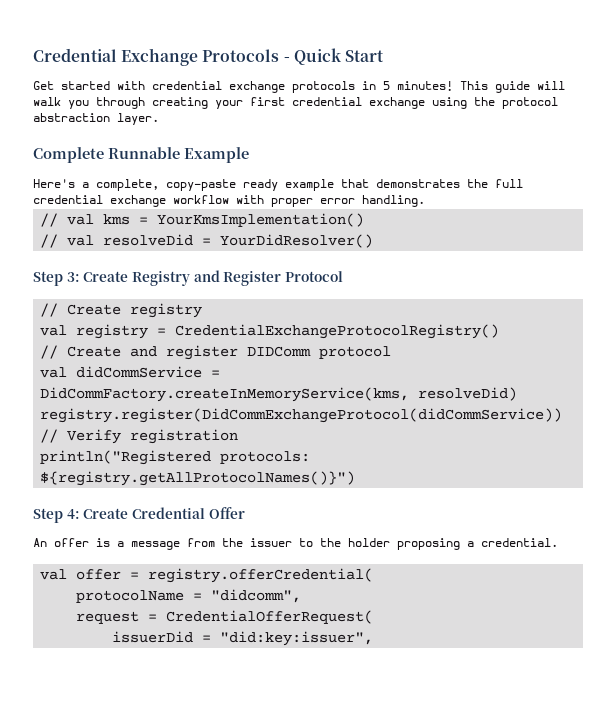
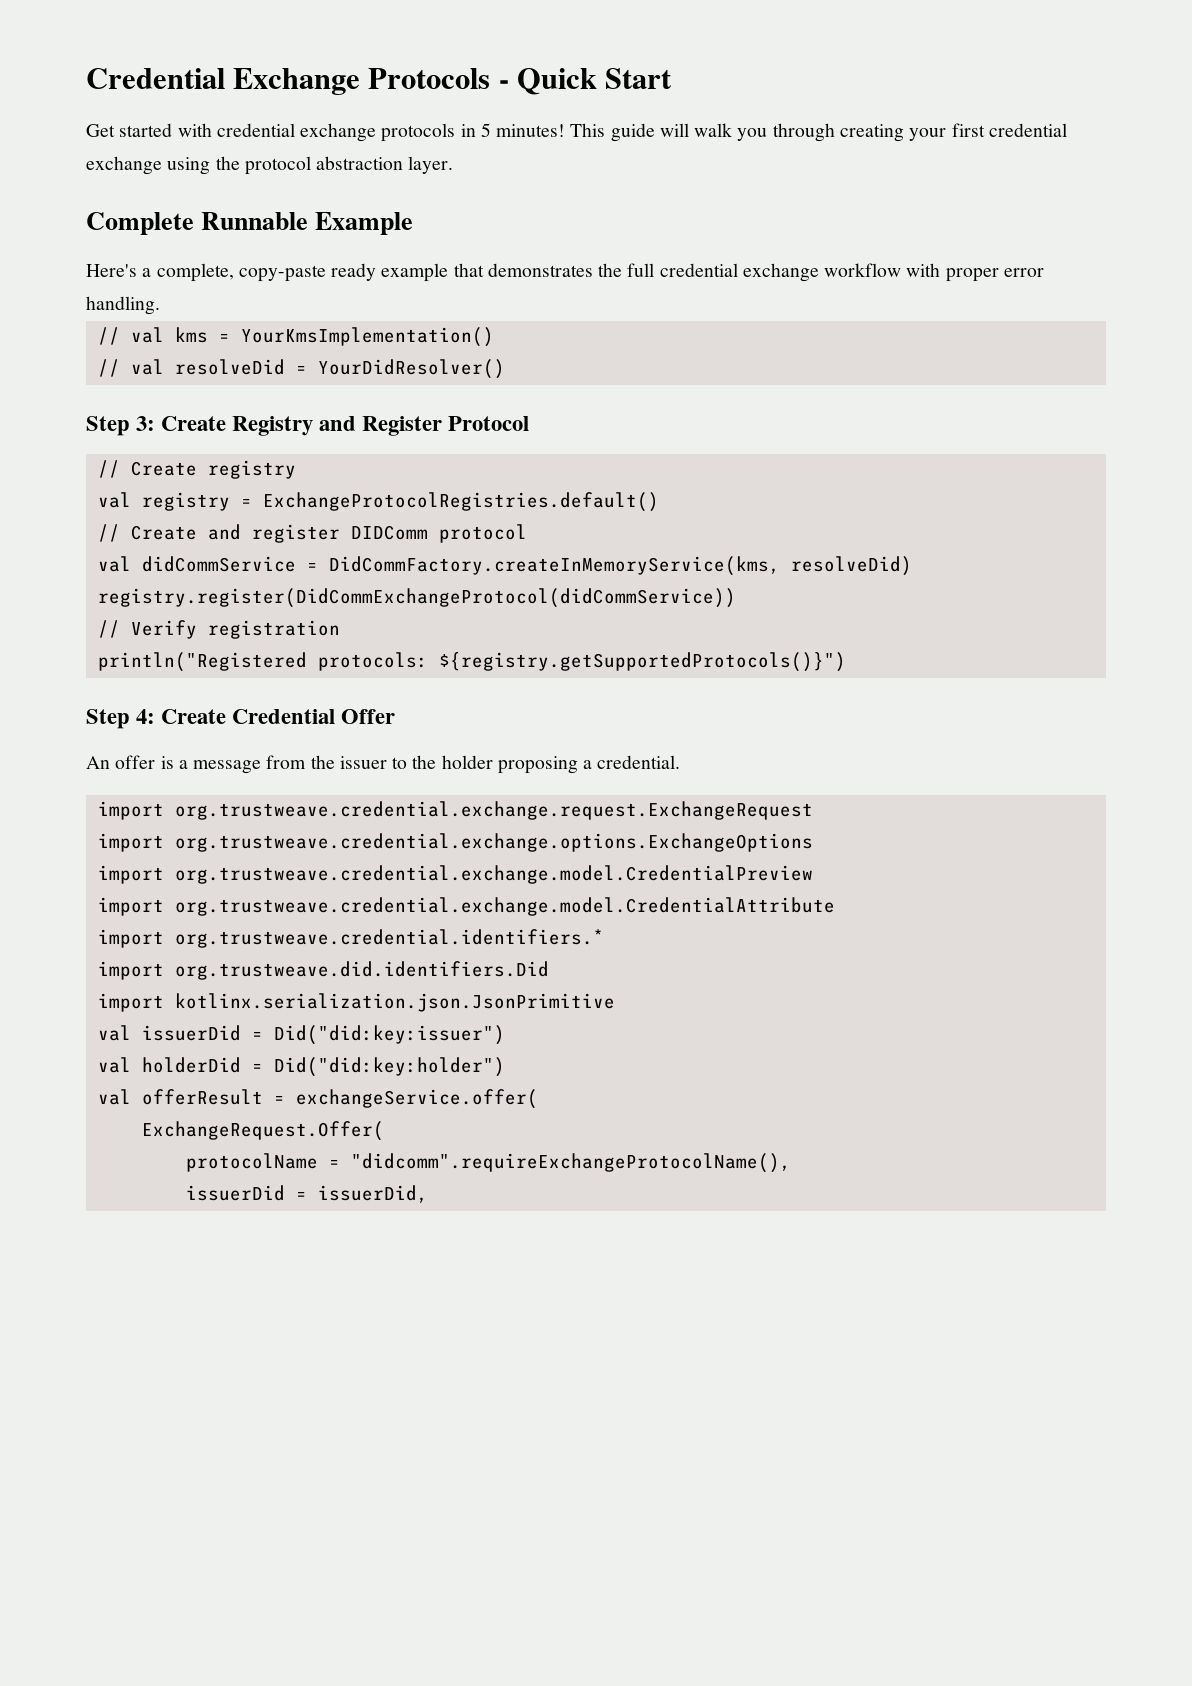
[175,324,500,339] CredentialExchangeProtocolRegistry() -> [262,492,659,512] ExchangeProtocolRegistries.default()
[40,471,356,486] ${registry.getAllProtocolNames()}") -> [438,652,846,672] ${registry.getSupportedProtocols()}")
[40,568,374,583] [76,589,302,603] [76,610,374,624] [112,631,374,646] val offer = registry.offerCredential( // protocolName = "didcomm", // request = CredentialOfferRequest( // issuerDid = "did:key:issuer", -> [97,801,813,820] [97,833,813,852] [97,865,813,884] [97,897,835,916] [97,929,604,948] [97,961,549,980] [97,993,615,1012] [97,1025,505,1045] [97,1057,505,1077] [97,1089,538,1109] [141,1121,384,1141] [185,1153,791,1173] [185,1185,428,1203] import org.trustweave.credential.exchange.request.ExchangeRequest // import org.trustweave.credential.exchange.options.ExchangeOptions // import org.trustweave.credential.exchange.model.CredentialPreview // import org.trustweave.credential.exchange.model.CredentialAttribute // import org.trustweave.credential.identifiers.* // import org.trustweave.did.identifiers.Did // import kotlinx.serialization.json.JsonPrimitive // val issuerDid = Did("did:key:issuer") // val holderDid = Did("did:key:holder") // val offerResult = exchangeService.offer( // ExchangeRequest.Offer( // protocolName = "didcomm".requireExchangeProtocolName(), // issuerDid = issuerDid,

